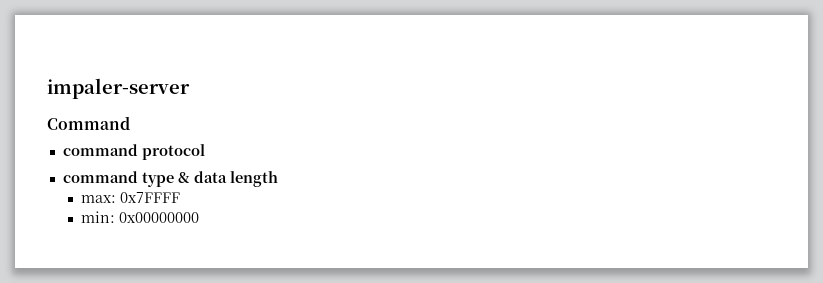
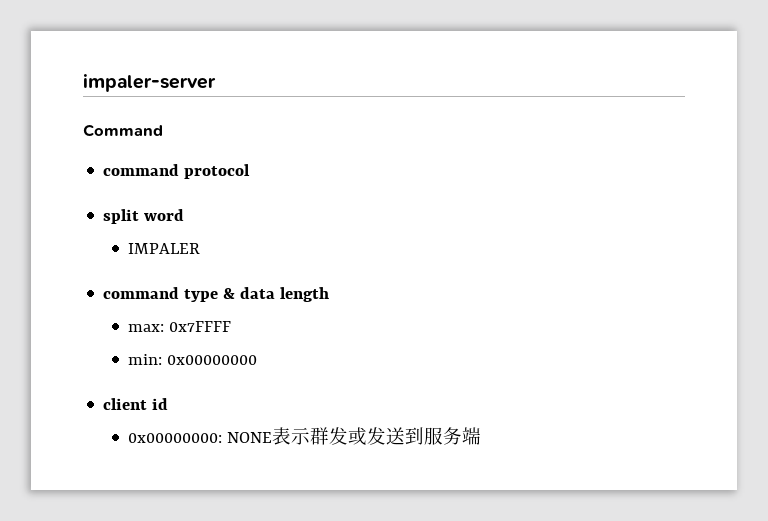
(205, 152) none -> [103,209,185,224] [128,243,201,254] // split word // IMPALER
(200, 217) none -> [103,398,169,410] [128,427,482,445] // client id // 0x00000000: NONE表示群发或发送到服务端

